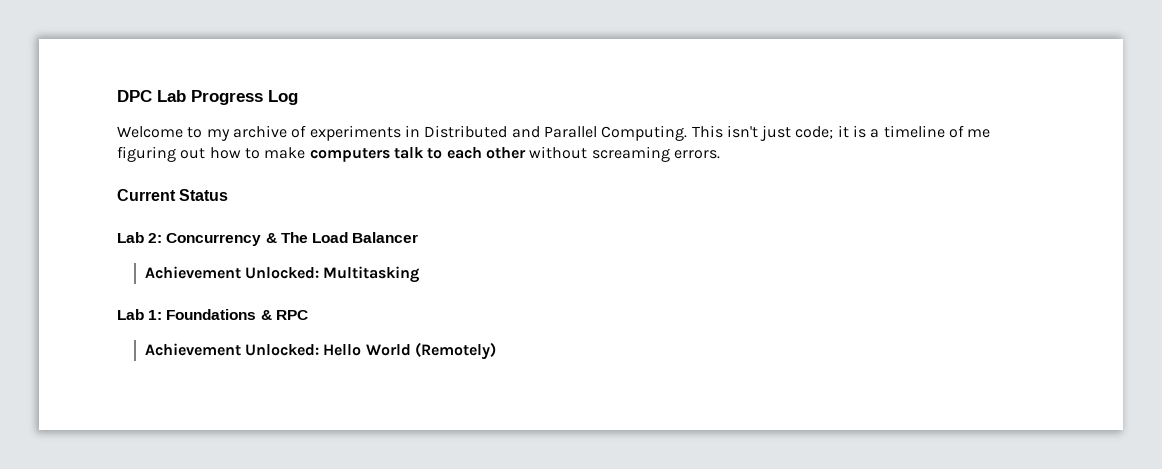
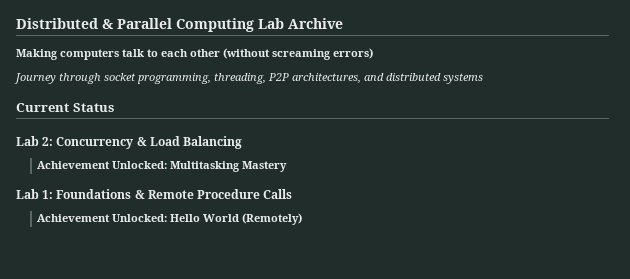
[117,90,298,105] [117,125,991,141] [117,146,306,162] DPC Lab Progress Log // Welcome to my archive of experiments in Distributed and Parallel Computing. This isn't just code; it is a timeline of me figuring out how to make -> [16,18,343,32] [16,49,58,60] Distributed & Parallel Computing Lab Archive // Making
[529,146,720,162] without screaming errors. -> [223,48,373,60] [14,73,483,84] (without screaming errors) // Journey through socket programming, threading, P2P architectures, and distributed systems
[280,232,419,243] The Load Balancer -> [149,136,243,149] Load Balancing
(420, 274) none -> [242,161,288,172] Mastery
[275,310,308,320] RPC -> [147,189,293,199] Remote Procedure Calls

